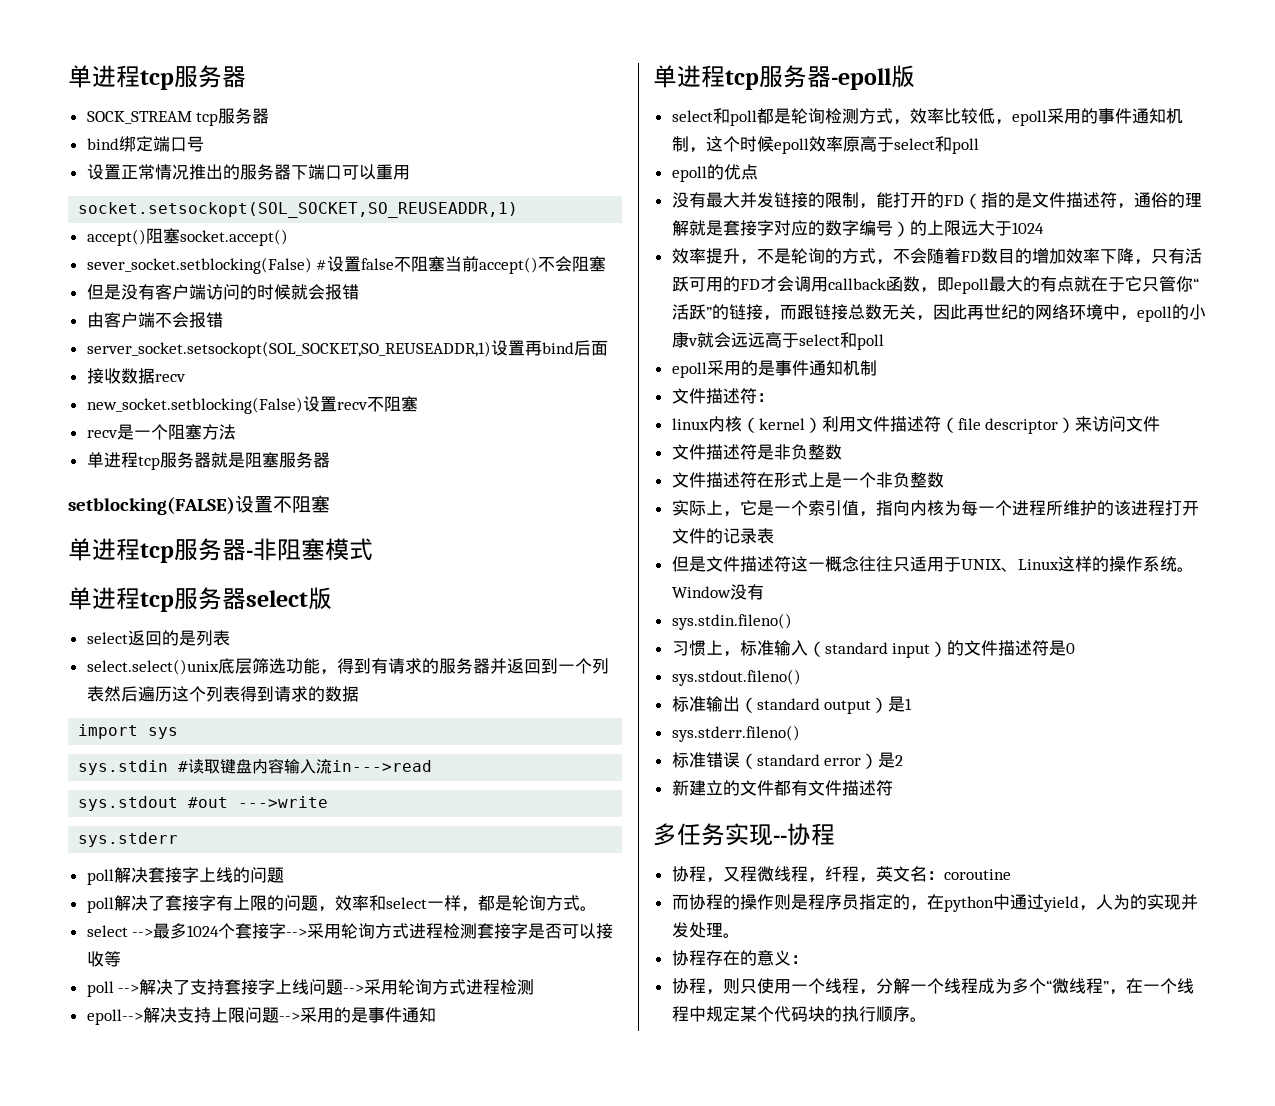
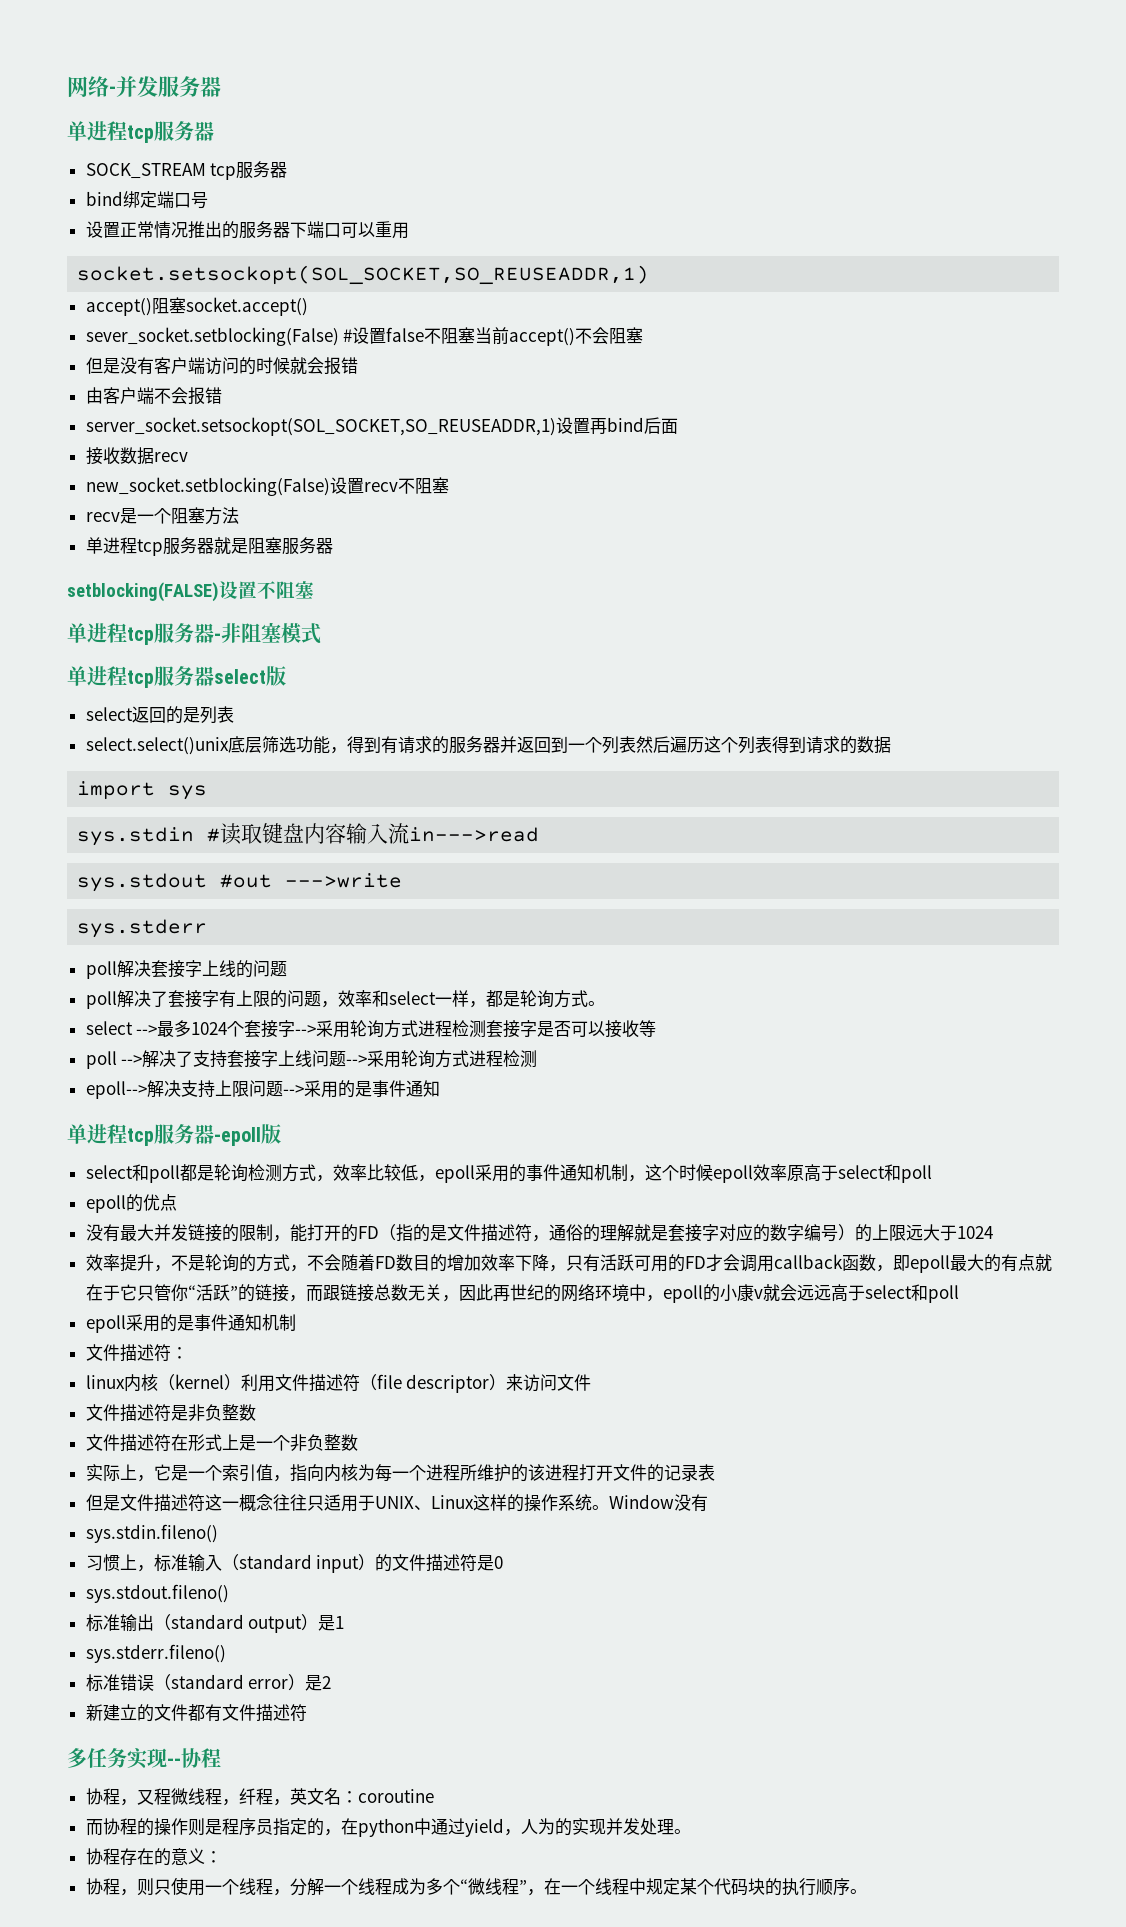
(68, 76) none -> [67,76,221,97] 网络-并发服务器 //

